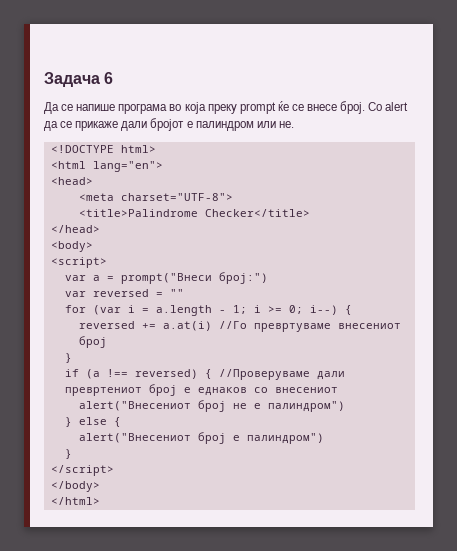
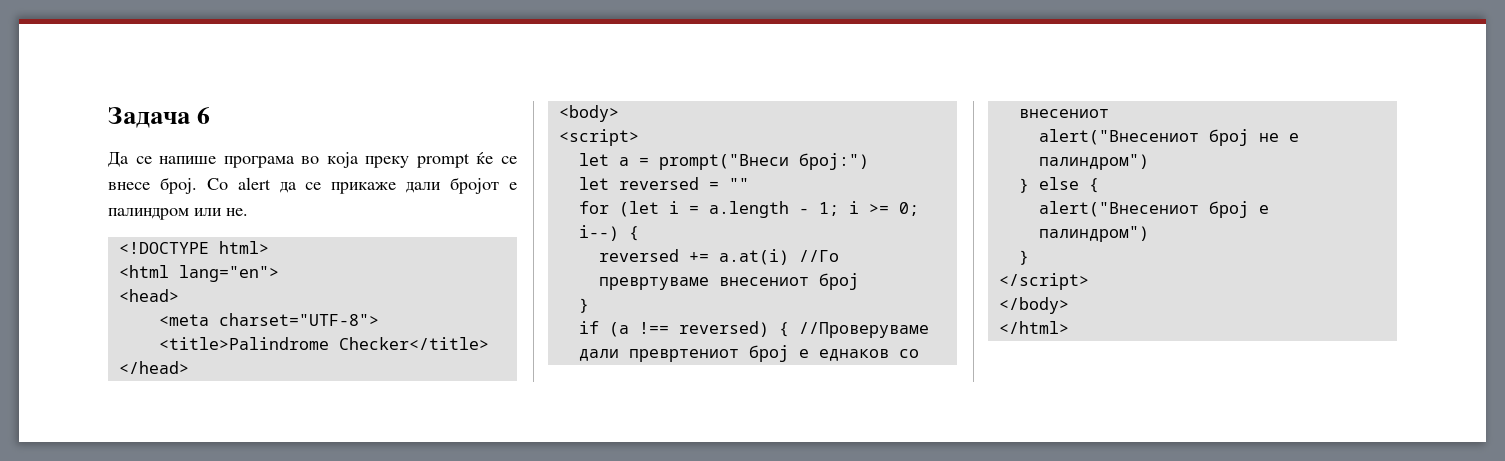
[64,275,86,281] var -> [578,153,609,166] let
[64,291,86,297] var -> [578,177,609,190] let
[92,305,121,315] (var -> [618,201,659,217] (let

